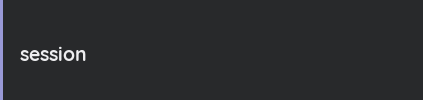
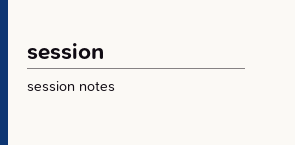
[20,46,87,61] session -> [27,43,104,60] [27,81,115,92] session // session notes

